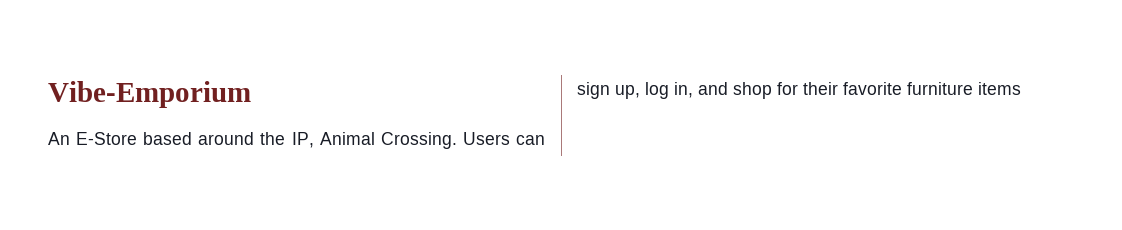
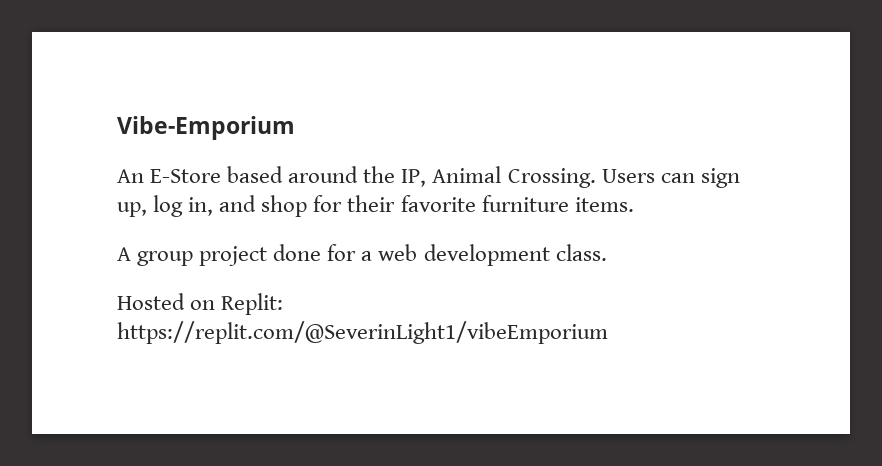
[978,82,1021,95] items -> [574,197,634,212] [117,244,607,266] [117,293,284,315] [117,321,608,344] items. // A group project done for a web development class. // Hosted on Replit: https://replit.com/@SeverinLight1/vibeEmporium

